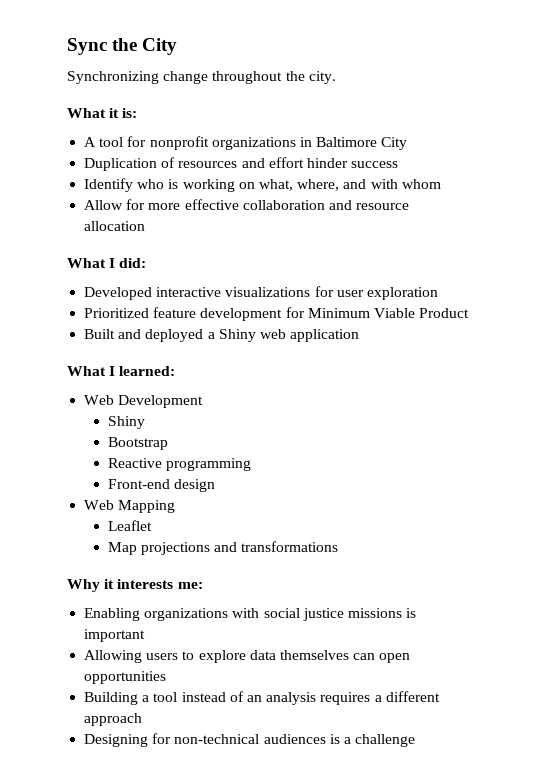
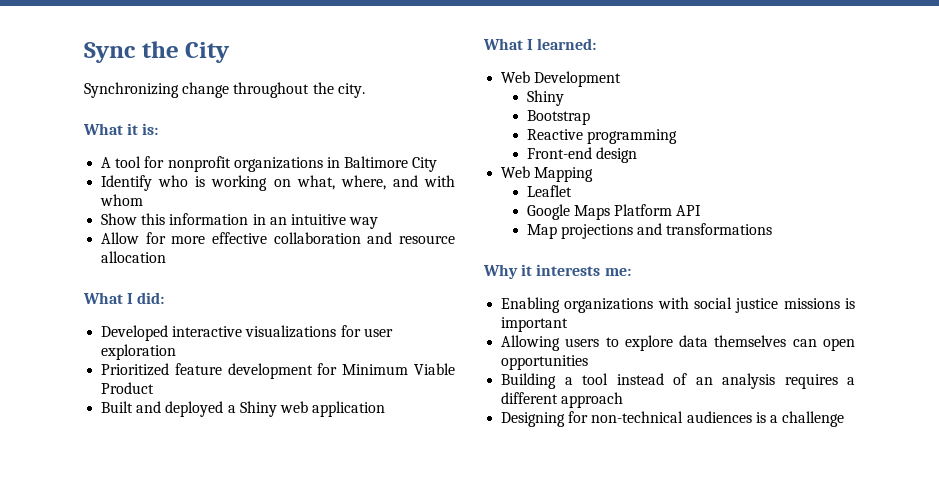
[84,157,399,171] // Duplication of resources and effort hinder success -> (438, 164) none
(441, 184) none -> [101,213,379,229] // Show this information in an intuitive way
(152, 525) none -> [526,204,702,220] // Google Maps Platform API

